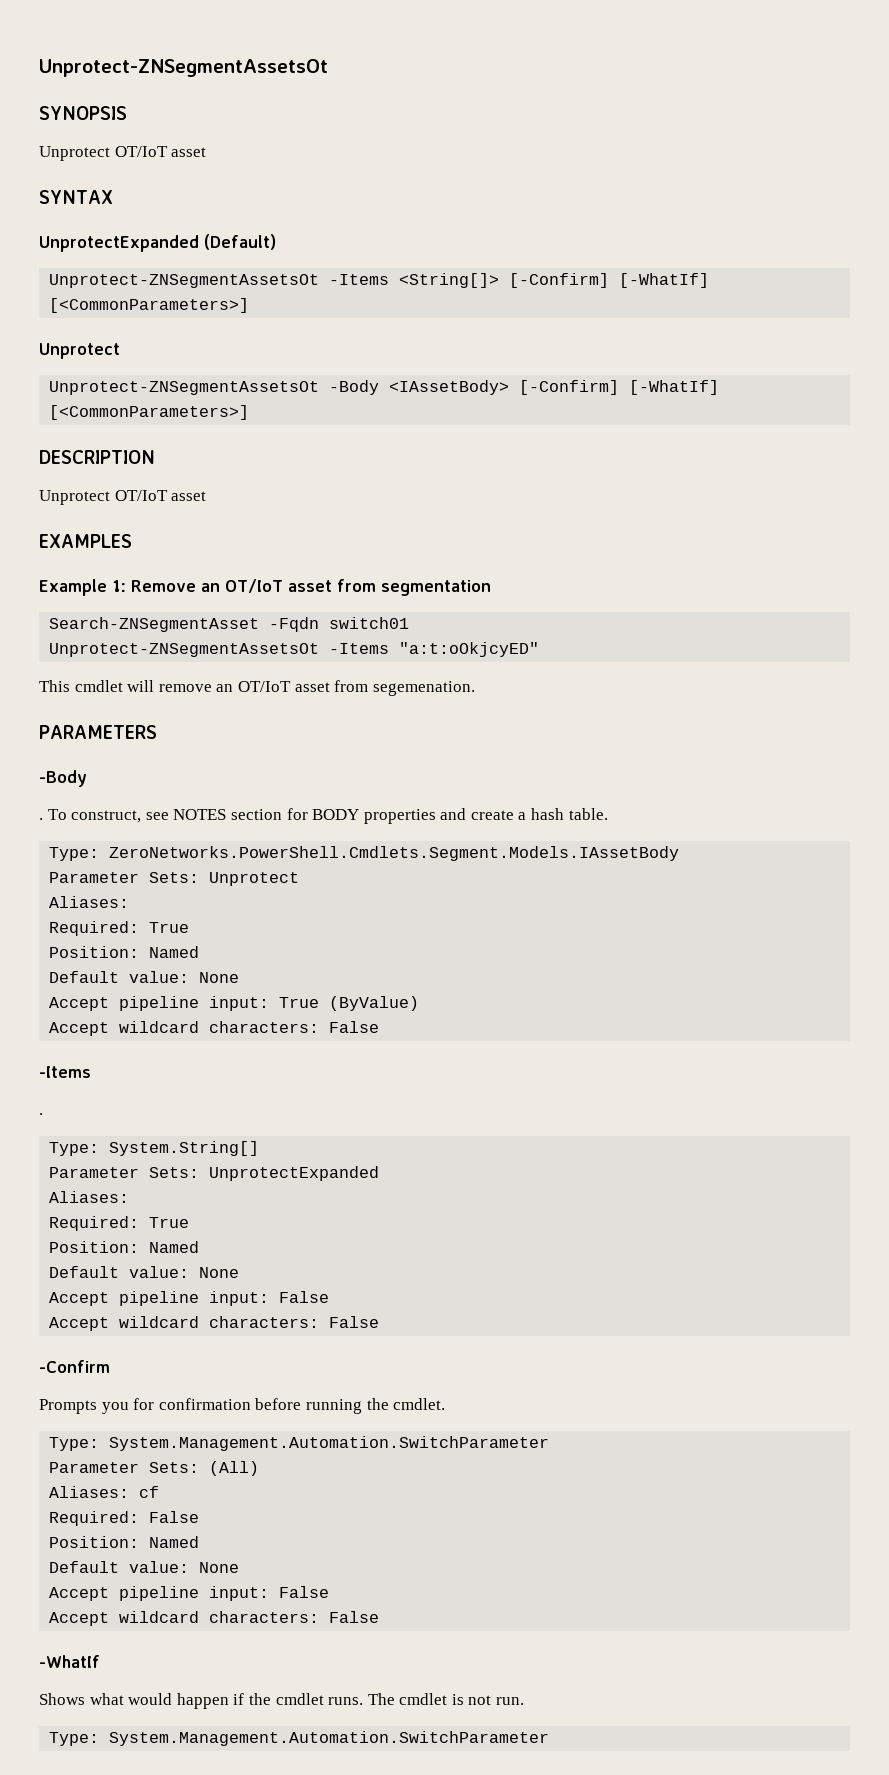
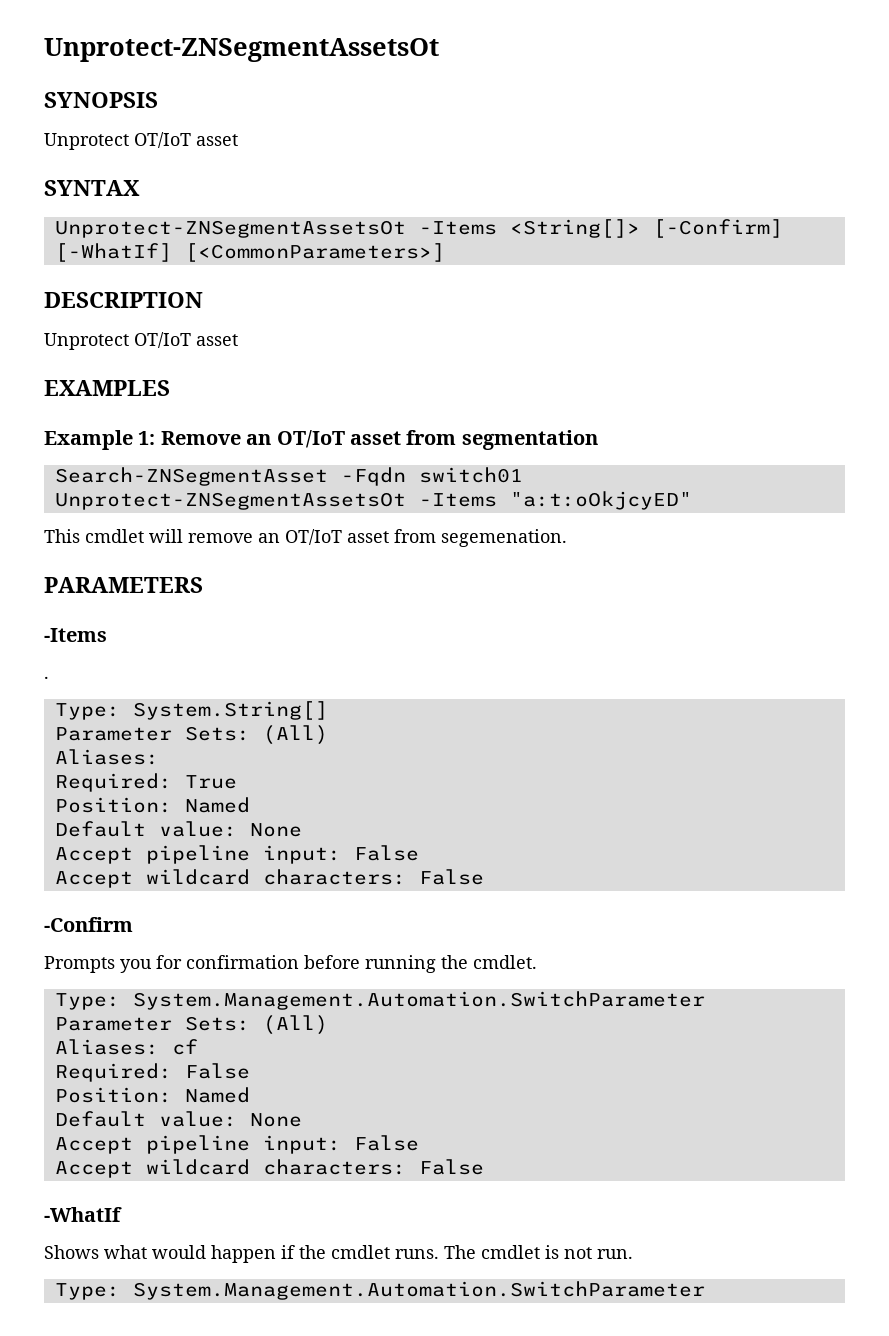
[39,234,276,252] // UnprotectExpanded (Default) -> (140, 188) none
[39,343,120,359] [49,380,720,395] [49,405,250,420] // Unprotect // Unprotect-ZNSegmentAssetsOt -Body <IAssetBody> [-Confirm] [-WhatIf] [<CommonParameters>] -> (445, 252) none
[39,770,87,787] [39,808,608,824] [49,846,680,861] [49,872,300,886] [49,896,130,908] [49,921,190,936] [49,946,200,958] [49,971,240,983] [49,996,420,1011] [49,1021,380,1036] // -Body // . To construct, see NOTES section for BODY properties and create a hash table. // Type: ZeroNetworks.PowerShell.Cmdlets.Segment.Models.IAssetBody // Parameter Sets: Unprotect // Aliases: // Required: True // Position: Named // Default value: None // Accept pipeline input: True (ByValue) // Accept wildcard characters: False -> (203, 585) none
[209,1166,380,1181] UnprotectExpanded -> [262,725,328,745] (All)

